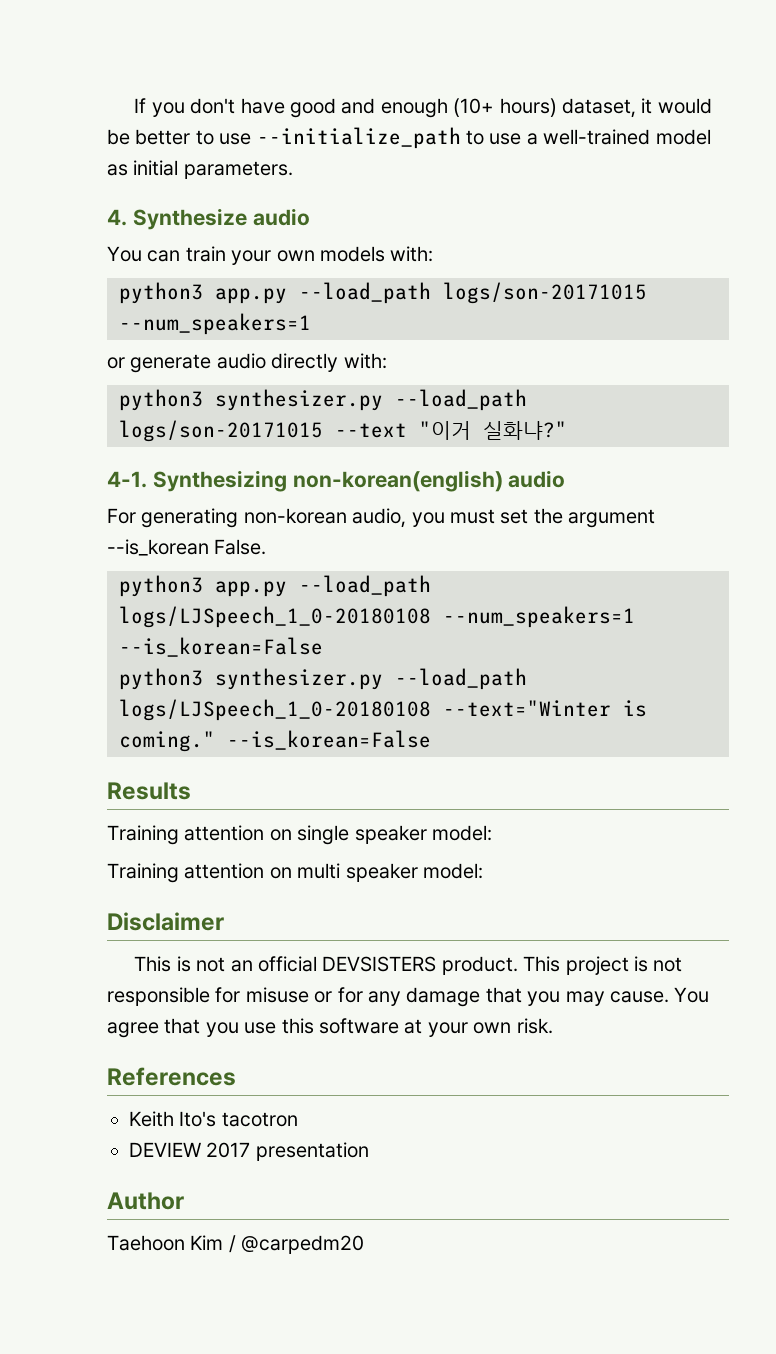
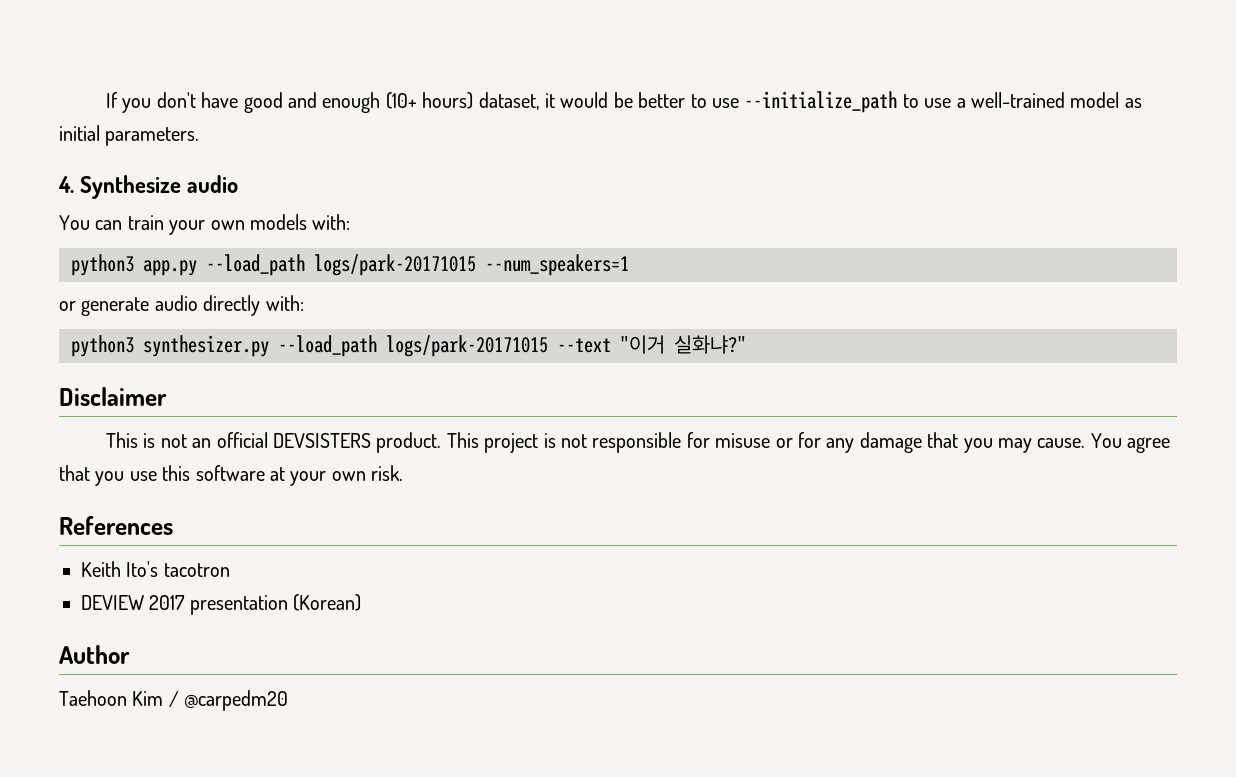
[443,282,647,304] logs/son-20171015 -> [314,254,476,276] logs/park-20171015
[119,420,323,442] logs/son-20171015 -> [386,335,548,357] logs/park-20171015
[107,470,566,492] [107,508,656,528] [107,539,267,556] [119,575,431,597] [119,606,635,628] [119,637,323,657] [119,668,527,690] [119,699,647,721] [119,730,431,752] [107,782,191,800] [107,825,492,845] [107,863,483,883] // 4-1. Synthesizing non-korean(english) audio // For generating non-korean audio, you must set the argument --is_korean False. // python3 app.py --load_path logs/LJSpeech_1_0-20180108 --num_speakers=1 --is_korean=False // python3 synthesizer.py --load_path logs/LJSpeech_1_0-20180108 --text="Winter is coming." --is_korean=False // Results // Training attention on single speaker model: // Training attention on multi speaker model: -> (746, 344) none
(369, 1151) none -> [293,594,362,611] (Korean)

